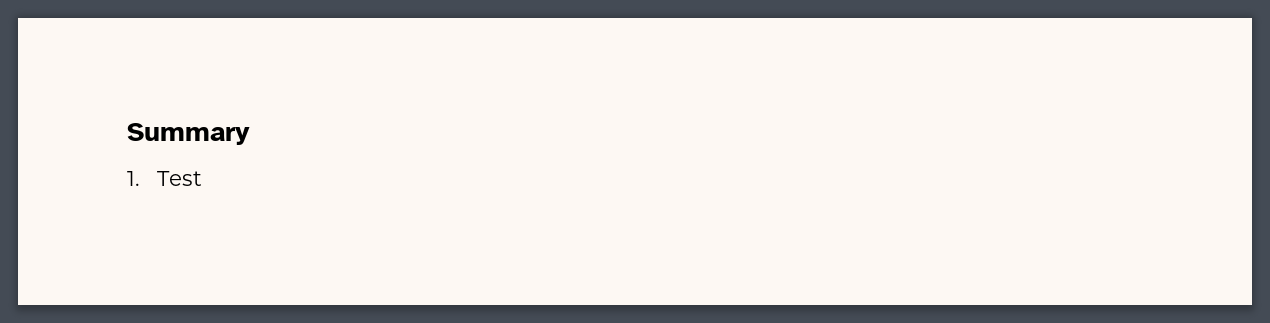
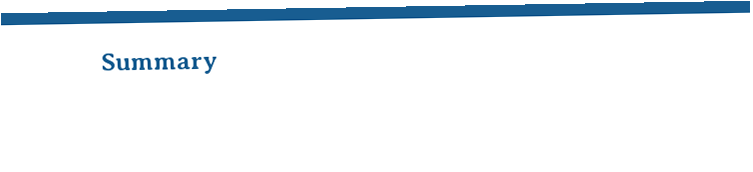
[127,171,203,186] // 1. Test -> (218, 63) none

